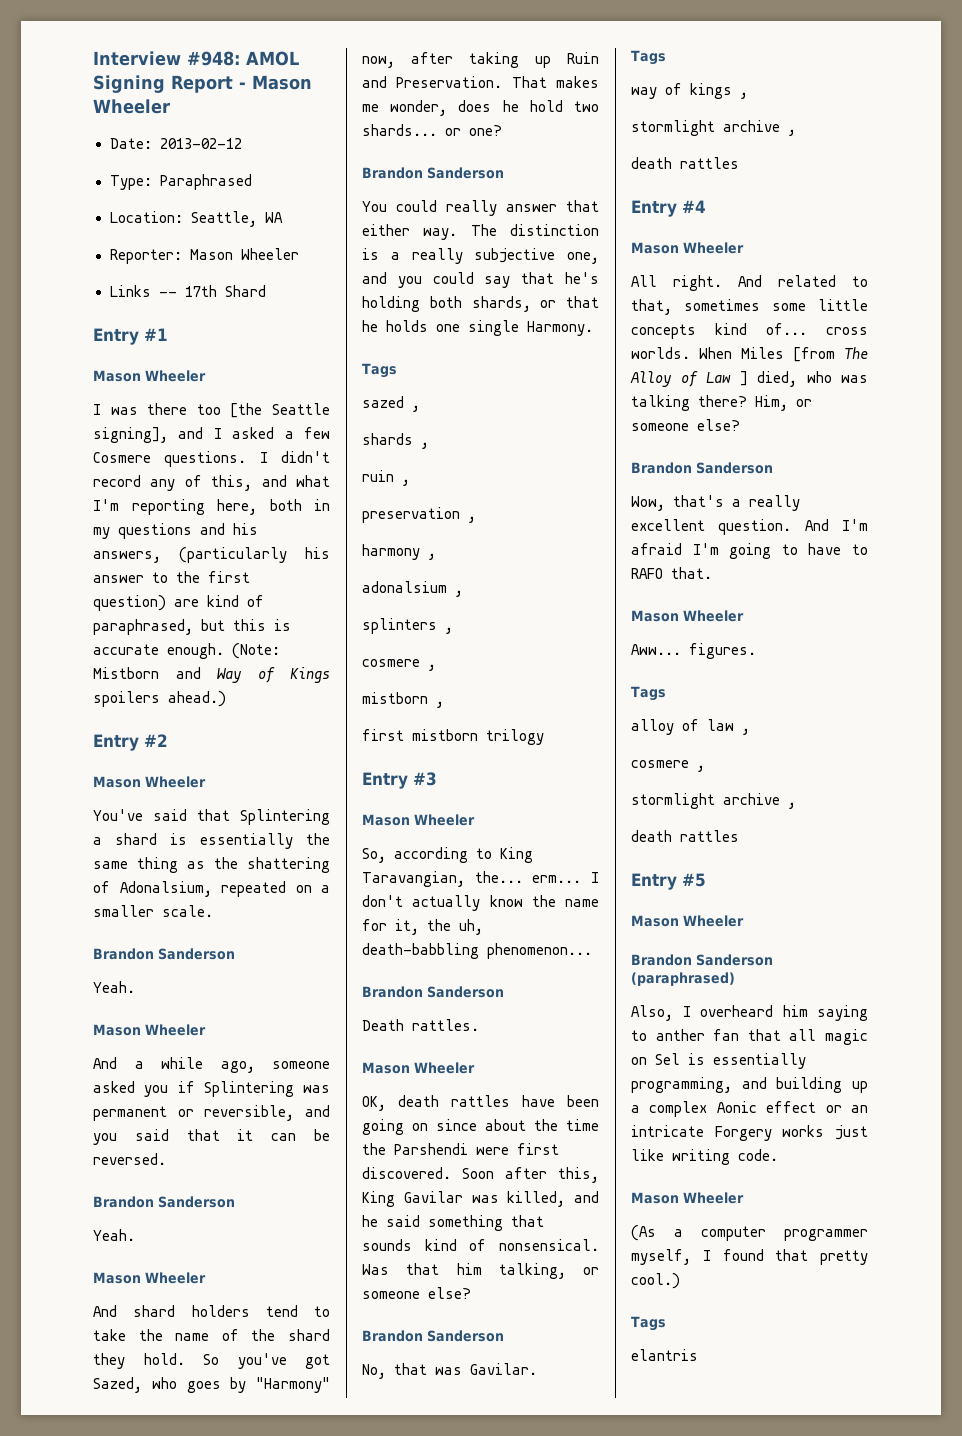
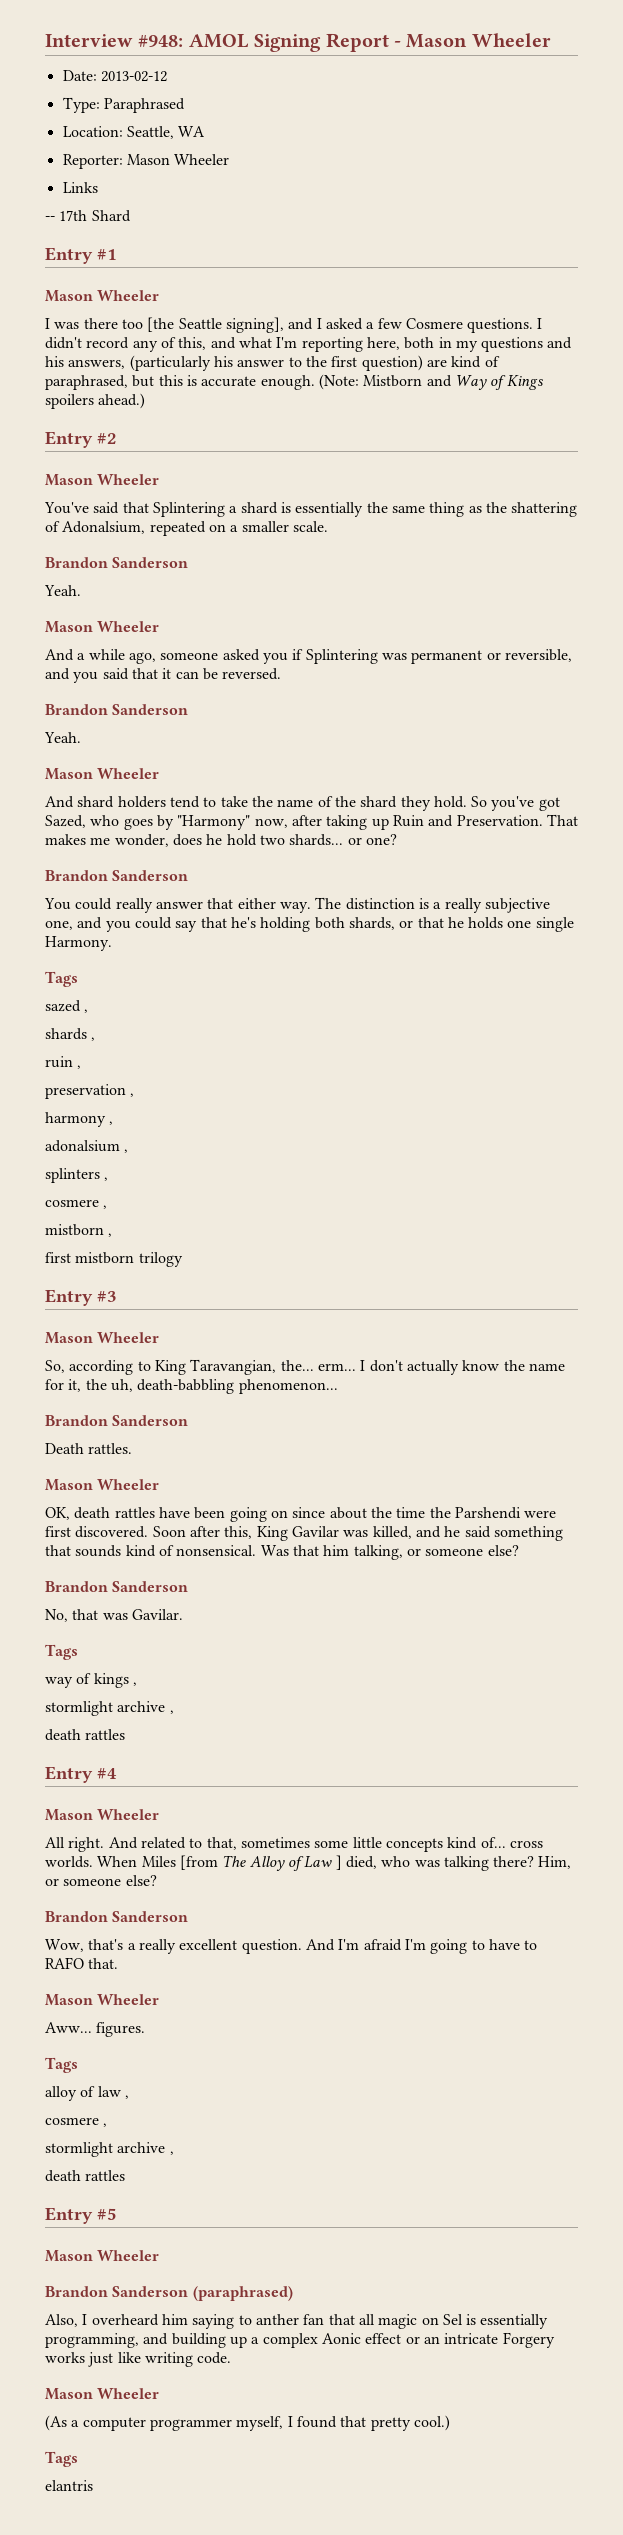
(151, 291) none -> (98, 187) //

